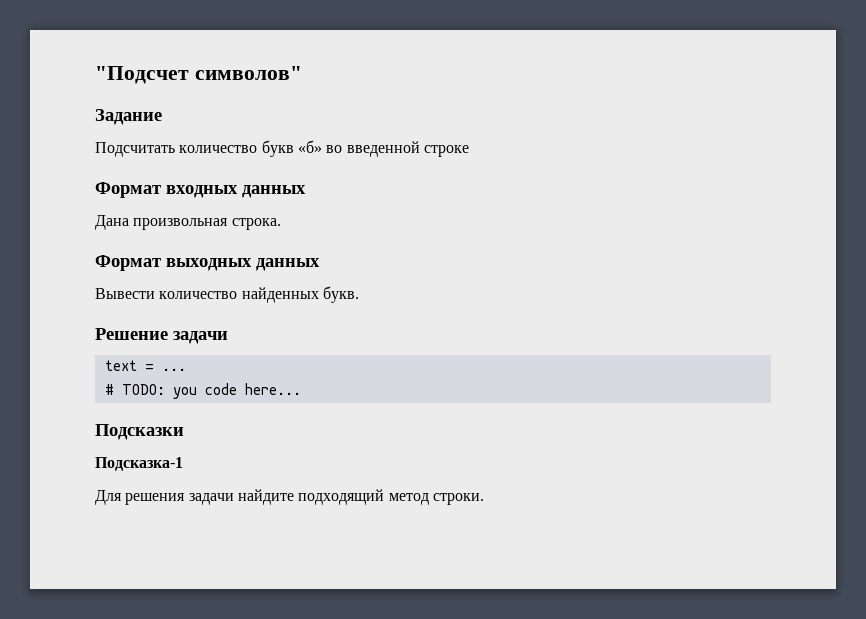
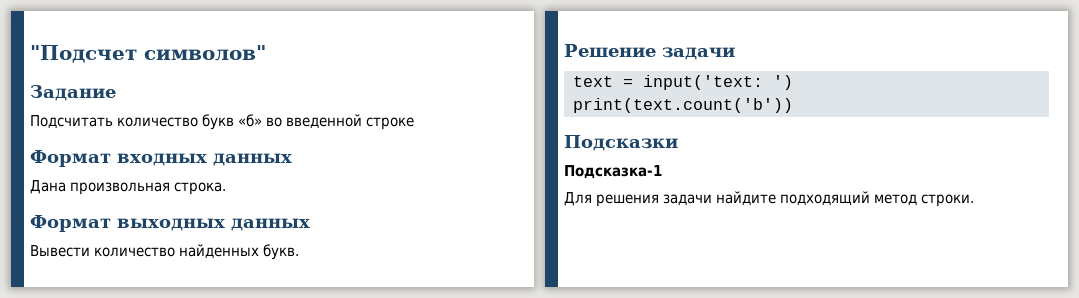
[161,368,186,371] [104,383,301,399] ... // # TODO: you code here... -> [643,75,793,90] [573,98,793,113] input('text: ') // print(text.count('b'))

